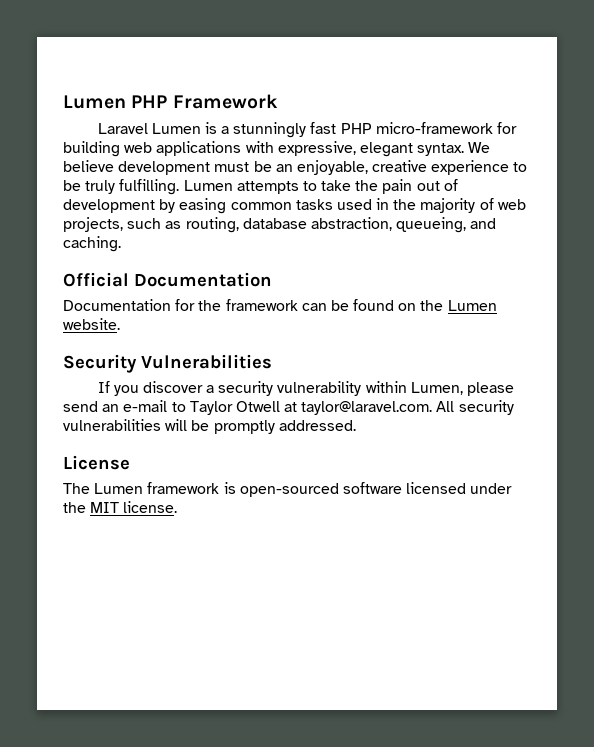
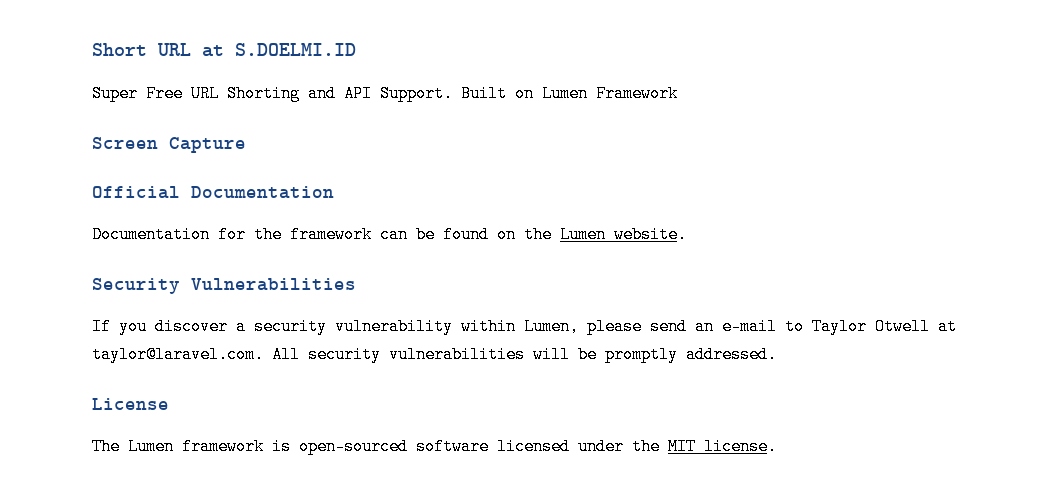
[63,94,278,109] [97,122,518,138] [63,141,491,157] [63,160,528,175] [63,179,458,195] [63,198,526,214] [63,217,497,233] [63,236,121,252] Lumen PHP Framework // Laravel Lumen is a stunningly fast PHP micro-framework for building web applications with expressive, elegant syntax. We believe development must be an enjoyable, creative experience to be truly fulfilling. Lumen attempts to take the pain out of development by easing common tasks used in the majority of web projects, such as routing, database abstraction, queueing, and caching. -> [92,43,356,57] [92,85,678,102] [92,137,246,153] Short URL at S.DOELMI.ID // Super Free URL Shorting and API Support. Built on Lumen Framework // Screen Capture

